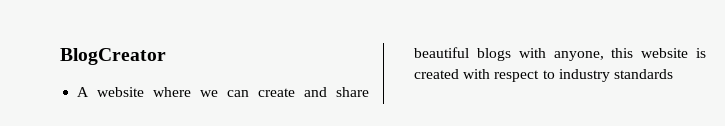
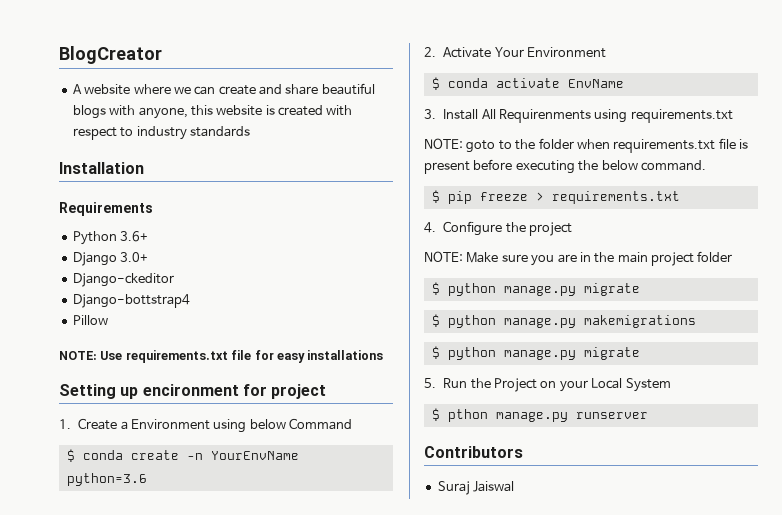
(673, 74) none -> [59,162,144,174] [59,202,153,216] [72,231,149,245] [72,252,149,266] [72,273,174,287] [72,294,190,308] [72,315,108,325] [59,350,384,363] [59,384,327,399] [59,418,353,433] [66,449,299,462] [66,473,147,486] [424,47,607,58] [431,77,624,90] [424,109,733,123] [424,138,748,153] [424,159,706,174] [431,190,680,204] [424,221,573,236] [424,251,733,266] [431,282,640,296] [431,314,696,328] [431,346,640,360] [424,378,671,392] [431,408,648,422] [424,446,523,458] [437,481,515,495] // Installation // Requirements // Python 3.6+ // Django 3.0+ // Django-ckeditor // Django-bottstrap4 // Pillow // NOTE: Use requirements.txt file for easy installations // Setting up encironment for project // 1. Create a Environment using below Command // $ conda create -n YourEnvName python=3.6 // 2. Activate Your Environment // $ conda activate EnvName // 3. Install All Requirenments using requirements.txt // NOTE: goto to the folder when requirements.txt file is present before executing the below command. // $ pip freeze > requirements.txt // 4. Configure the project // NOTE: Make sure you are in the main project folder // $ python manage.py migrate // $ python manage.py makemigrations // $ python manage.py migrate // 5. Run the Project on your Local System // $ pthon manage.py runserver // Contributors // Suraj Jaiswal

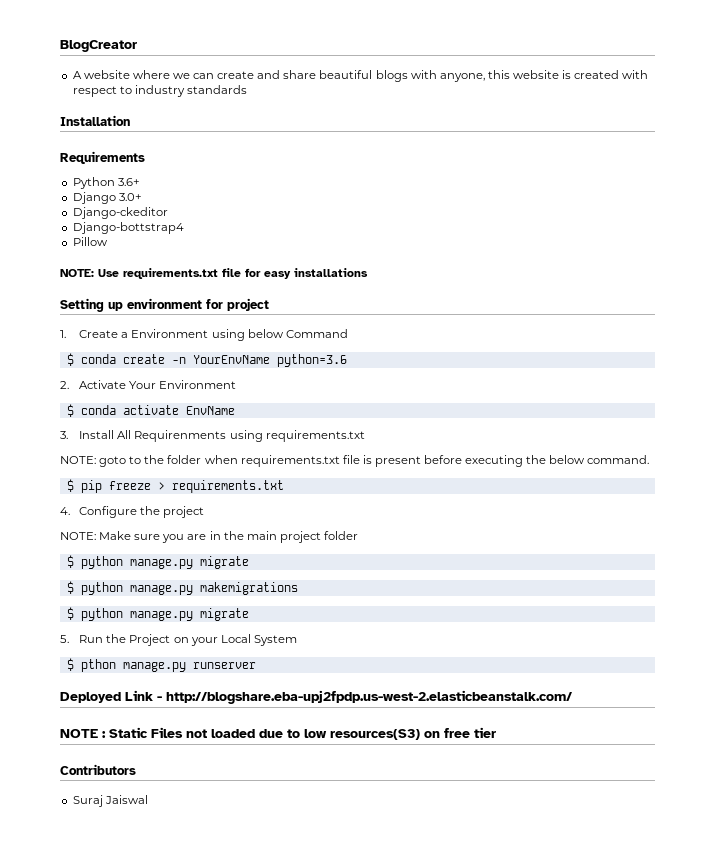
[142,384,239,396] encironment -> [127,298,202,309] environment
(648, 415) none -> [60,690,572,704] [60,727,496,740] // Deployed Link - http://blogshare.eba-upj2fpdp.us-west-2.elasticbeanstalk.com/ // NOTE : Static Files not loaded due to low resources(S3) on free tier

